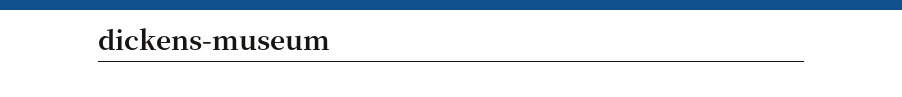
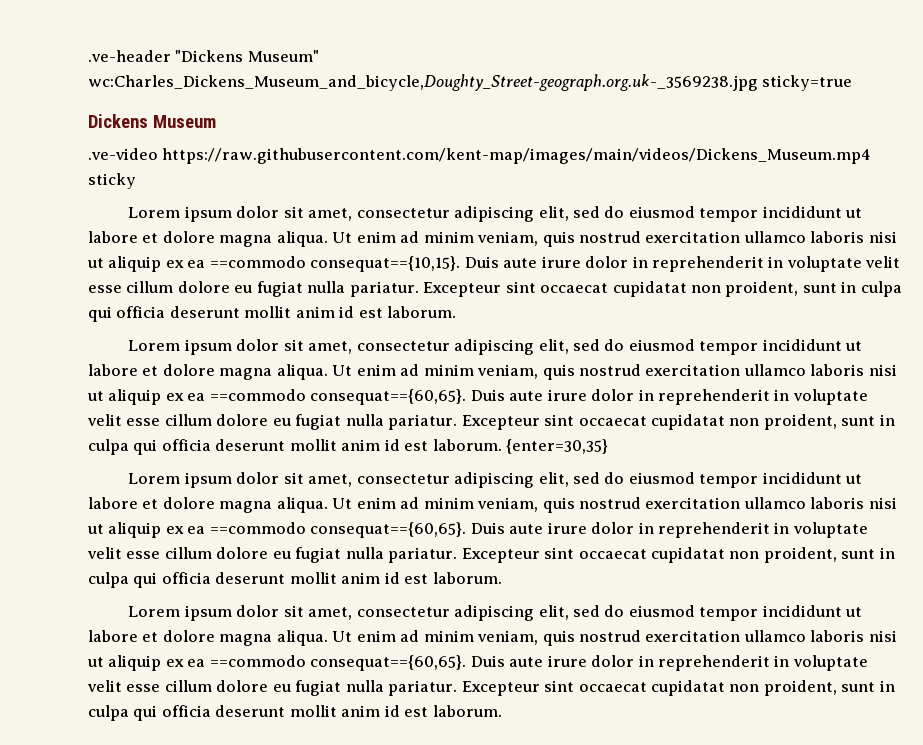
[98,28,330,50] dickens-museum -> [88,50,319,62] [88,74,853,91] [88,114,216,128] [88,148,872,164] [88,173,136,189] [128,206,863,222] [88,231,897,247] [87,256,901,272] [88,281,902,297] [88,306,457,322] [128,339,863,355] [88,364,897,380] [87,389,868,405] [87,414,895,430] [88,439,609,455] [128,472,863,488] [88,497,897,513] [87,522,868,538] [87,547,895,563] [88,572,502,588] [128,605,863,621] [88,630,897,646] [87,655,868,671] [87,680,895,696] [88,705,502,721] .ve-header "Dickens Museum" wc:Charles_Dickens_Museum_and_bicycle,Doughty_Street-geograph.org.uk-_3569238.jpg sticky=true // Dickens Museum // .ve-video https://raw.githubusercontent.com/kent-map/images/main/videos/Dickens_Museum.mp4 sticky // Lorem ipsum dolor sit amet, consectetur adipiscing elit, sed do eiusmod tempor incididunt ut labore et dolore magna aliqua. Ut enim ad minim veniam, quis nostrud exercitation ullamco laboris nisi ut aliquip ex ea ==commodo consequat=={10,15}. Duis aute irure dolor in reprehenderit in voluptate velit esse cillum dolore eu fugiat nulla pariatur. Excepteur sint occaecat cupidatat non proident, sunt in culpa qui officia deserunt mollit anim id est laborum. // Lorem ipsum dolor sit amet, consectetur adipiscing elit, sed do eiusmod tempor incididunt ut labore et dolore magna aliqua. Ut enim ad minim veniam, quis nostrud exercitation ullamco laboris nisi ut aliquip ex ea ==commodo consequat=={60,65}. Duis aute irure dolor in reprehenderit in voluptate velit esse cillum dolore eu fugiat nulla pariatur. Excepteur sint occaecat cupidatat non proident, sunt in culpa qui officia deserunt mollit anim id est laborum. {enter=30,35} // Lorem ipsum dolor sit amet, consectetur adipiscing elit, sed do eiusmod tempor incididunt ut labore et dolore magna aliqua. Ut enim ad minim veniam, quis nostrud exercitation ullamco laboris nisi ut aliquip ex ea ==commodo consequat=={60,65}. Duis aute irure dolor in reprehenderit in voluptate velit esse cillum dolore eu fugiat nulla pariatur. Excepteur sint occaecat cupidatat non proident, sunt in culpa qui officia deserunt mollit anim id est laborum. // Lorem ipsum dolor sit amet, consectetur adipiscing elit, sed do eiusmod tempor incididunt ut labore et dolore magna aliqua. Ut enim ad minim veniam, quis nostrud exercitation ullamco laboris nisi ut aliquip ex ea ==commodo consequat=={60,65}. Duis aute irure dolor in reprehenderit in voluptate velit esse cillum dolore eu fugiat nulla pariatur. Excepteur sint occaecat cupidatat non proident, sunt in culpa qui officia deserunt mollit anim id est laborum.

